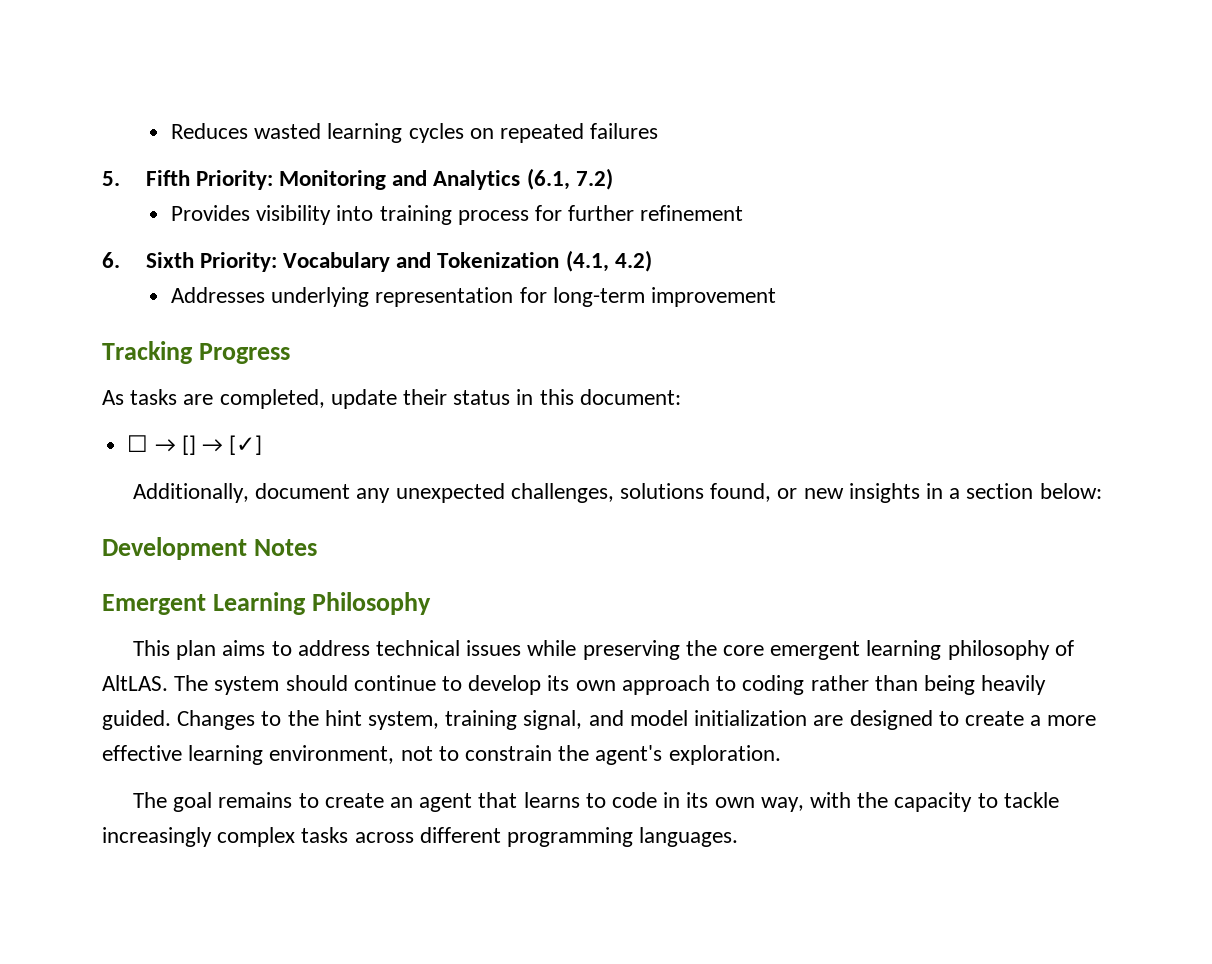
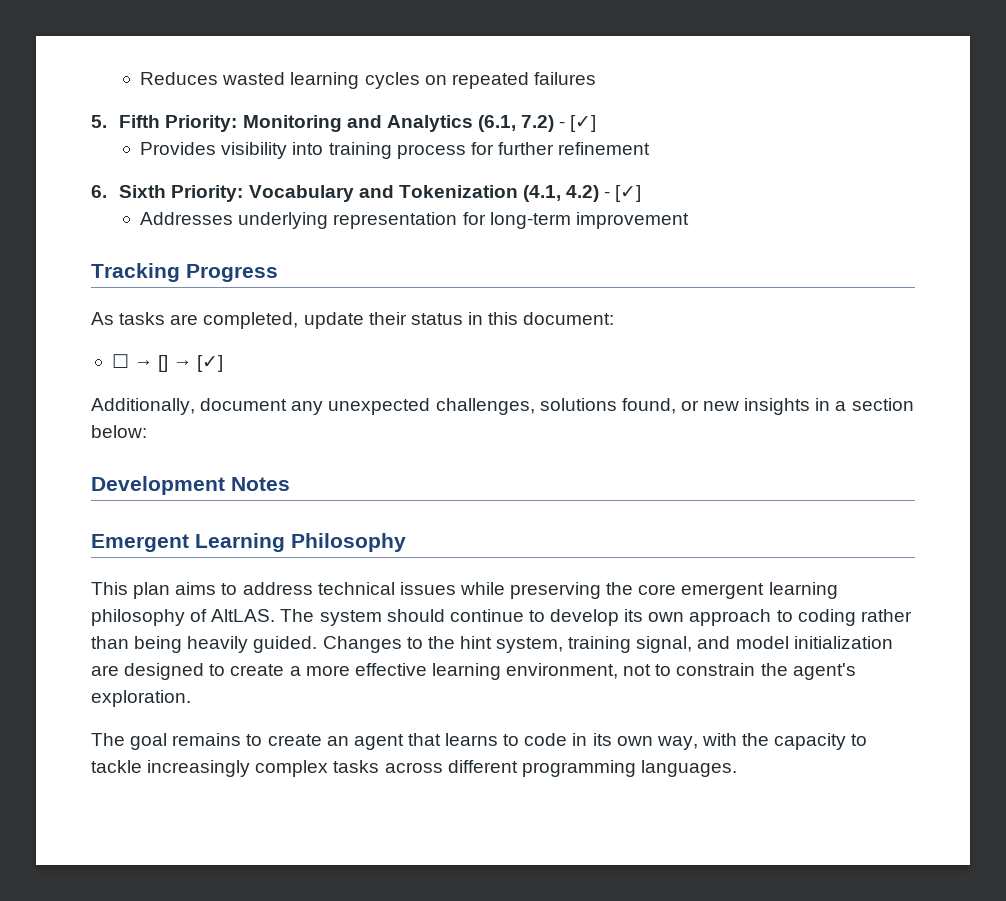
(613, 179) none -> [559,115,597,132] - [✓]
(652, 261) none -> [604,185,642,202] - [✓]

